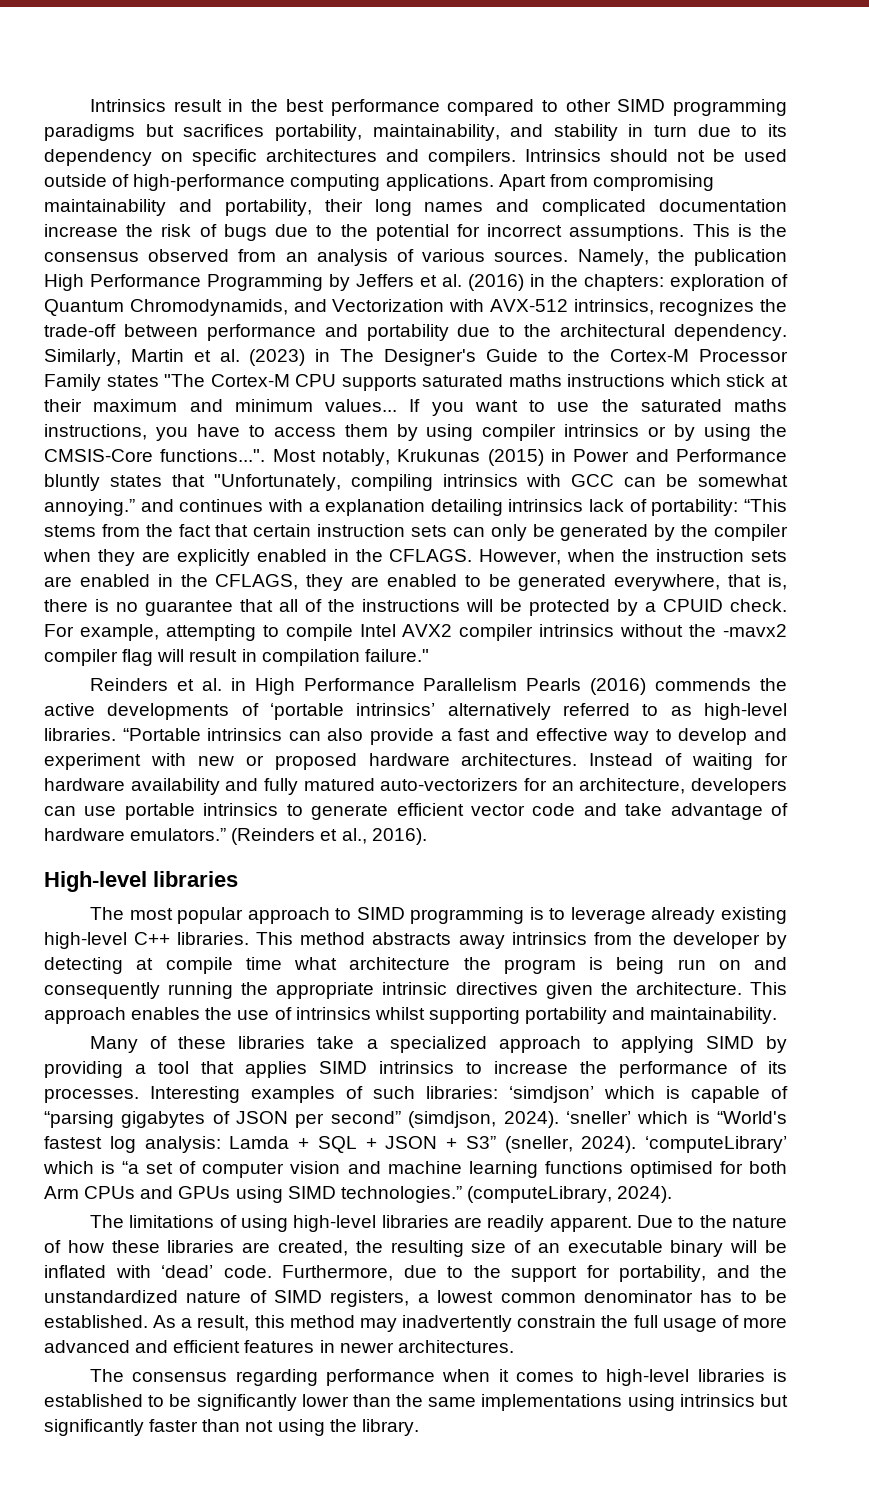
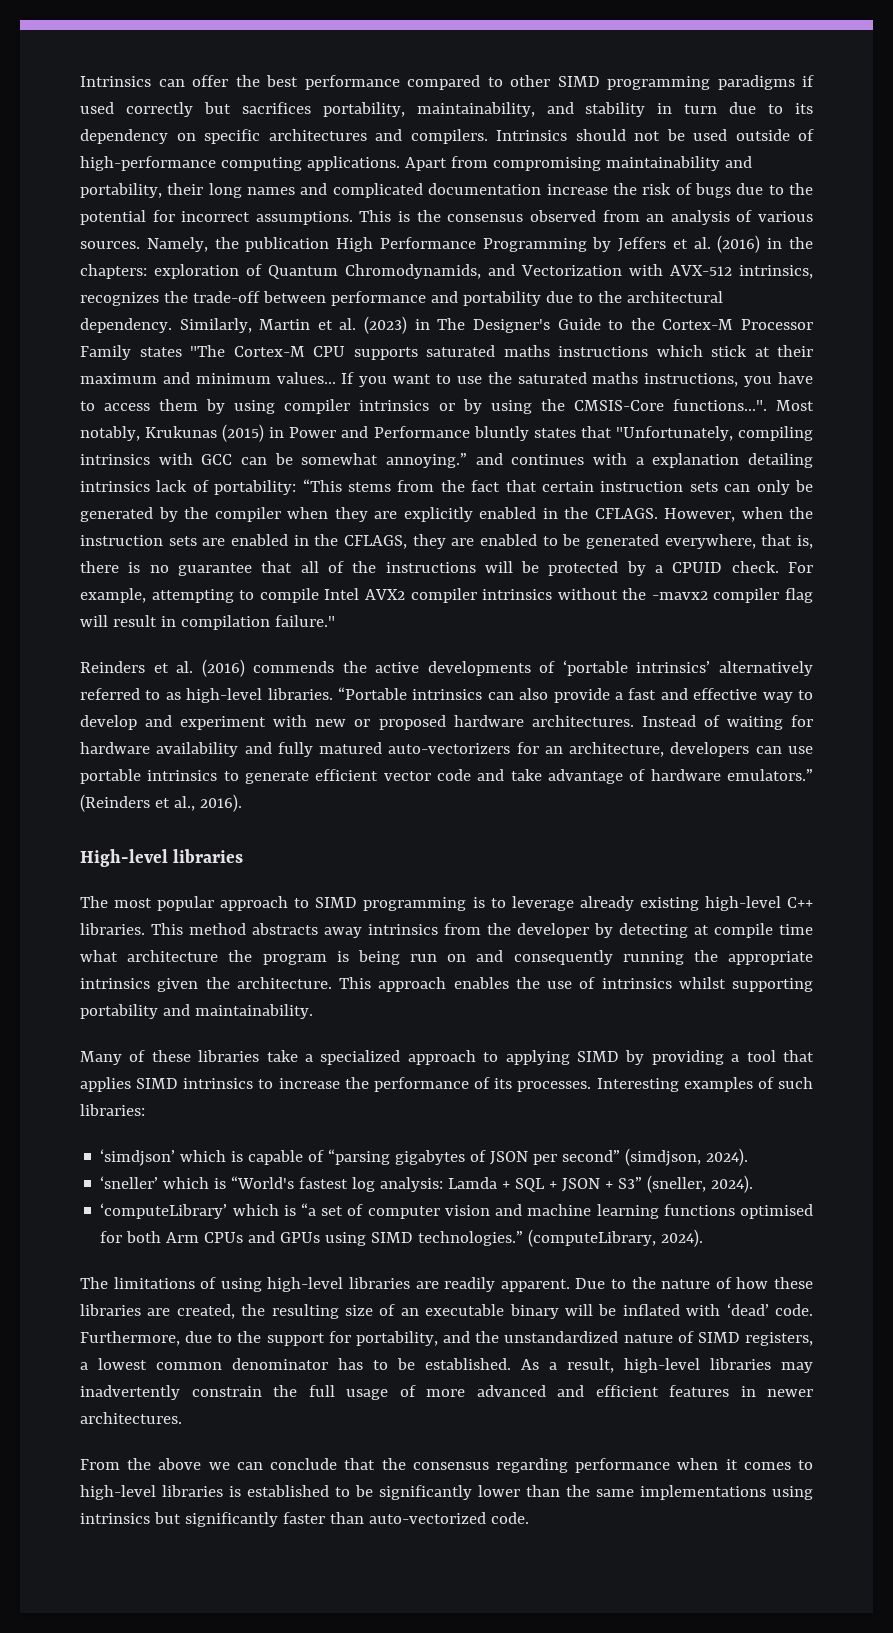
[90,99,244,112] Intrinsics result in -> [80,75,228,87] Intrinsics can offer
(135, 132) none -> [802,75,814,87] [80,102,193,117] if used correctly
[230,678,582,695] in High Performance Parallelism Pearls -> (194, 667) none
[382,982,538,995] intrinsic directives -> [80,978,150,989] intrinsics
(498, 1092) none -> (145, 1110) //
(559, 1119) none -> (749, 1157) //
(637, 1144) none -> (754, 1184) //
[254,1315,355,1328] this method -> [624,1358,771,1373] high-level libraries
[90,1369,125,1382] The -> [80,1458,406,1470] From the above we can conclude that the
[245,1419,419,1436] not using the library. -> [368,1512,529,1524] auto-vectorized code.

